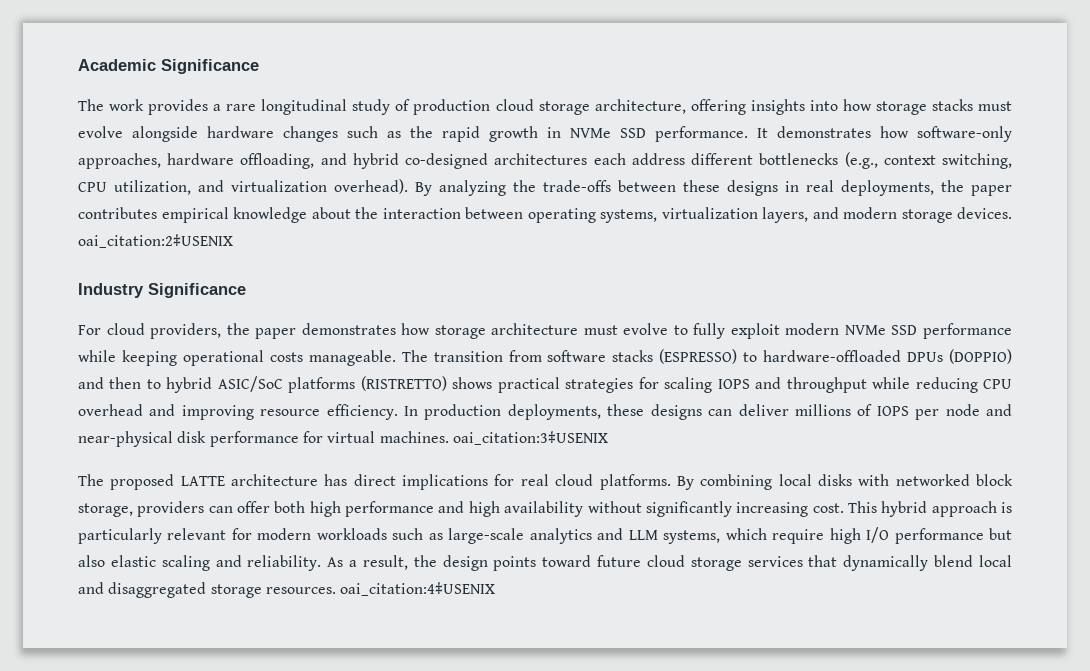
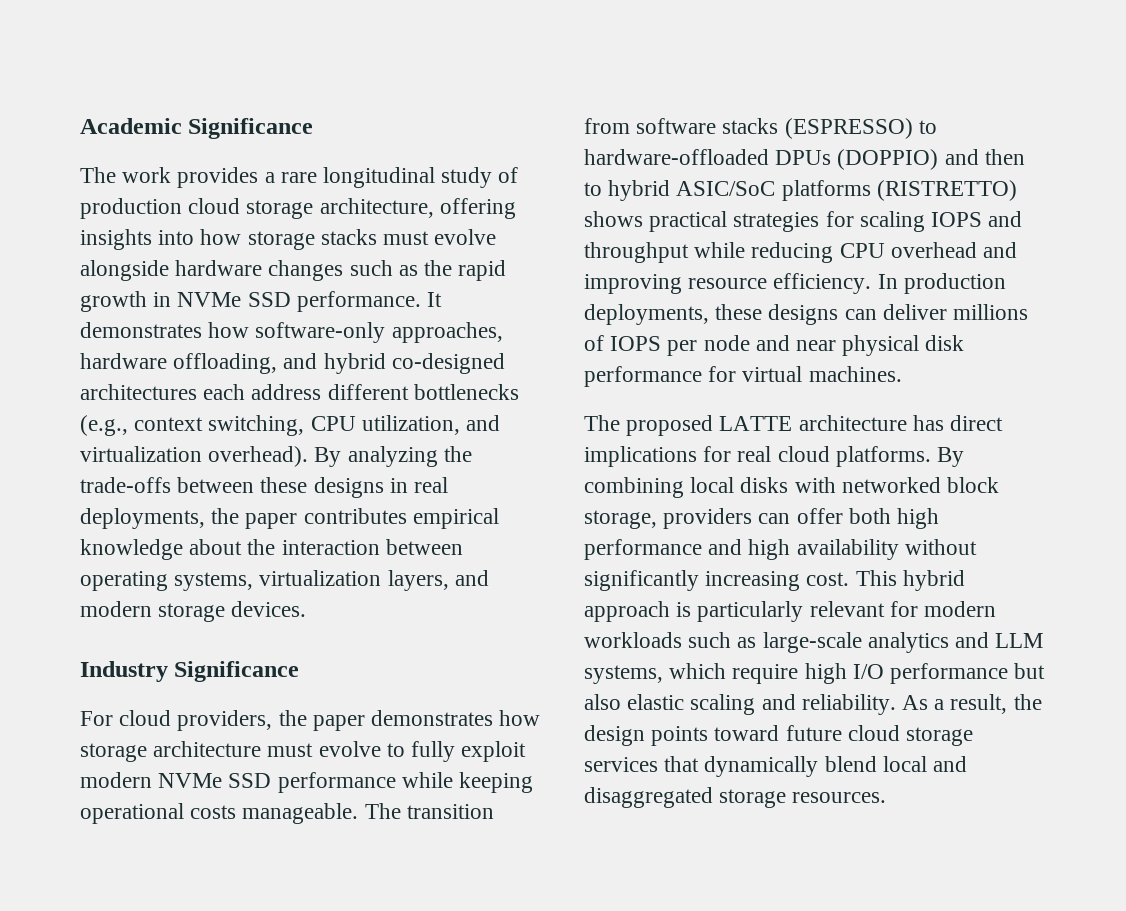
[78,234,233,248] oai_citation:2‡USENIX -> (307, 609) none
[78,431,173,447] near-physical -> [796,335,920,356] near physical
[452,431,608,445] oai_citation:3‡USENIX -> (902, 374) none
[340,582,496,596] oai_citation:4‡USENIX -> (887, 797) none

